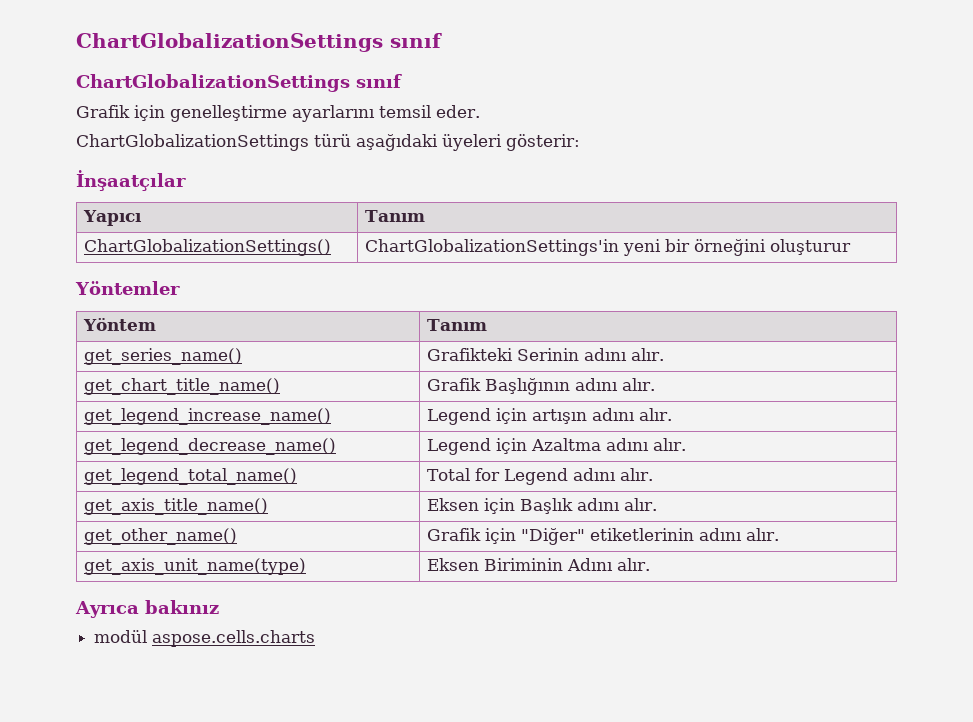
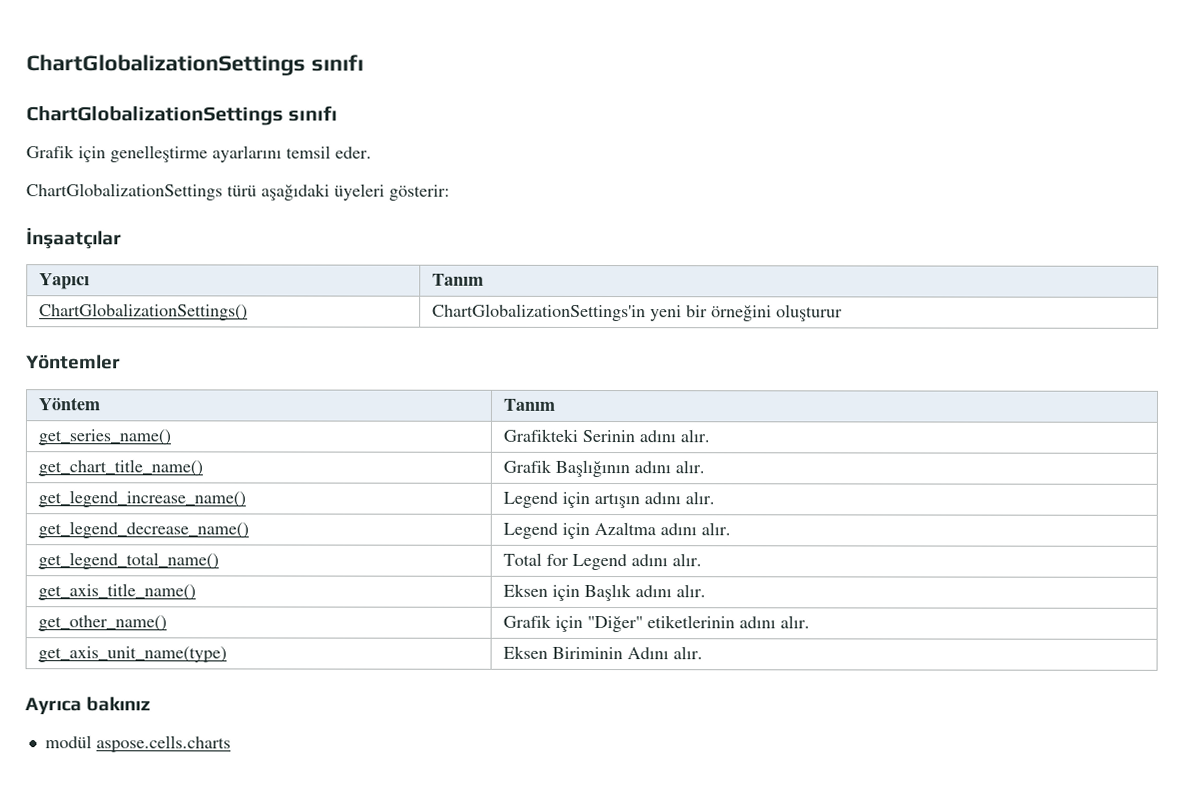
[76,33,442,52] [76,74,402,92] ChartGlobalizationSettings sınıf // ChartGlobalizationSettings sınıf -> [26,54,364,76] [26,105,339,126] ChartGlobalizationSettings sınıfı // ChartGlobalizationSettings sınıfı

